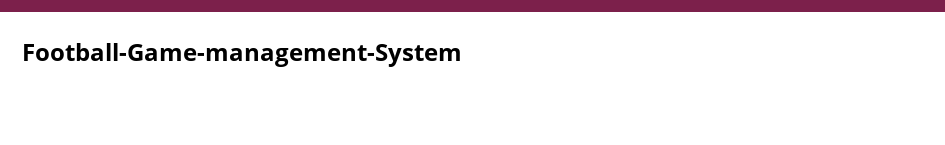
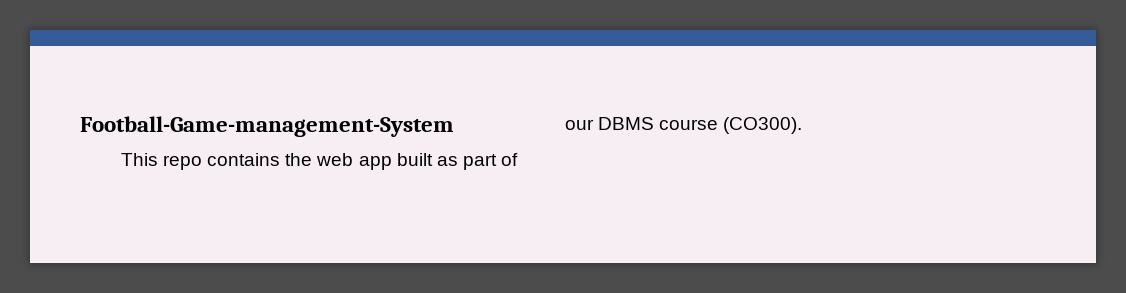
(462, 55) none -> [120,153,519,170] [565,117,803,134] // This repo contains the web app built as part of our DBMS course (CO300).

